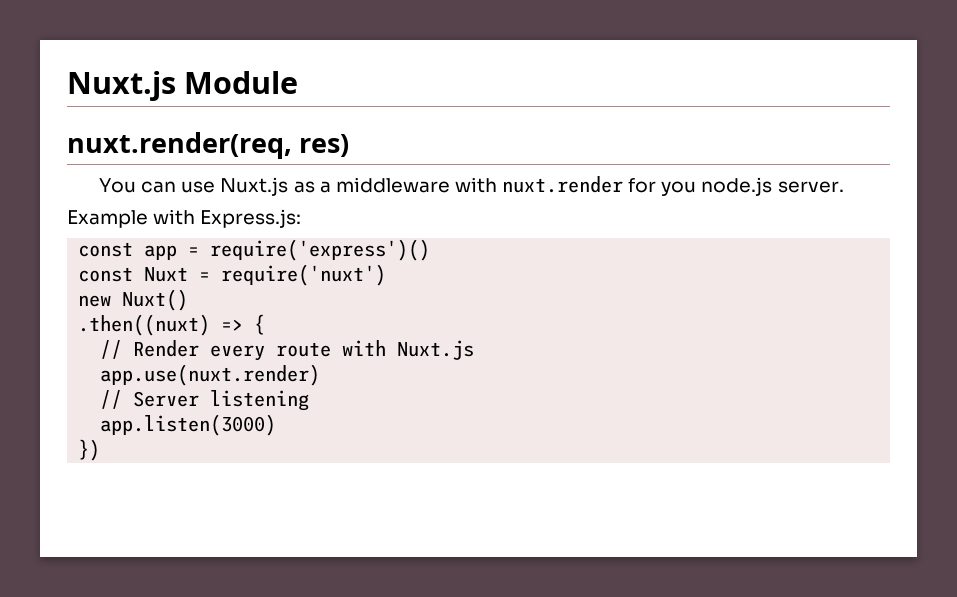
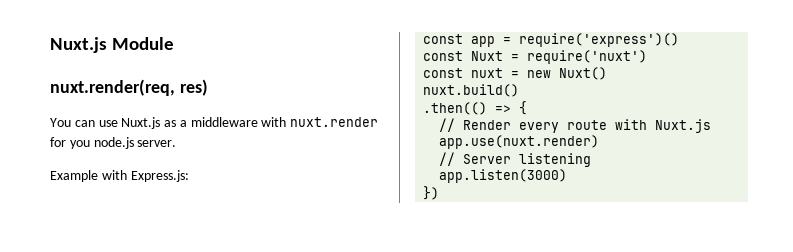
(387, 275) none -> [423,68,520,78] const nuxt =
[78,314,211,336] .then((nuxt) -> [423,84,520,97] [423,102,488,115] nuxt.build() // .then(()

